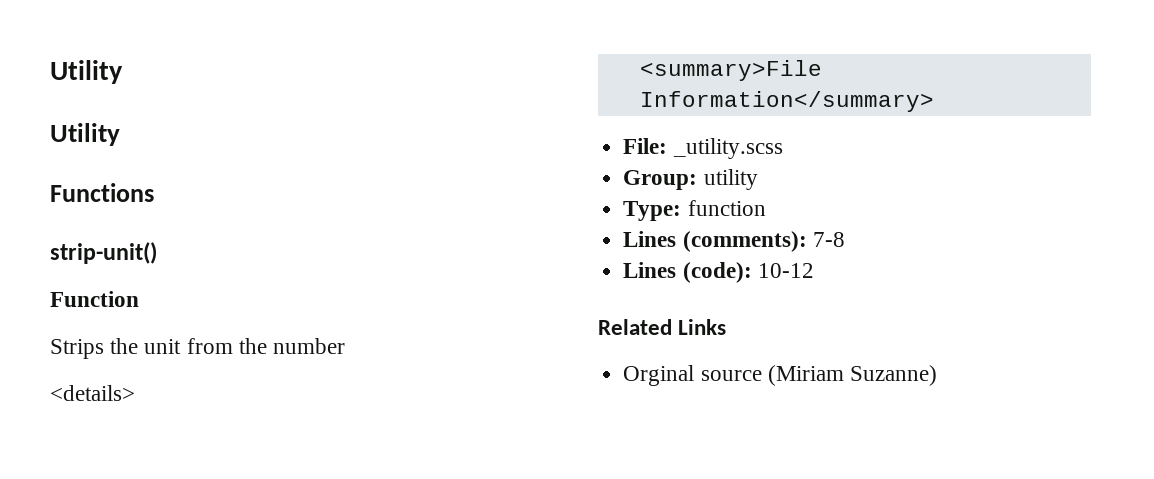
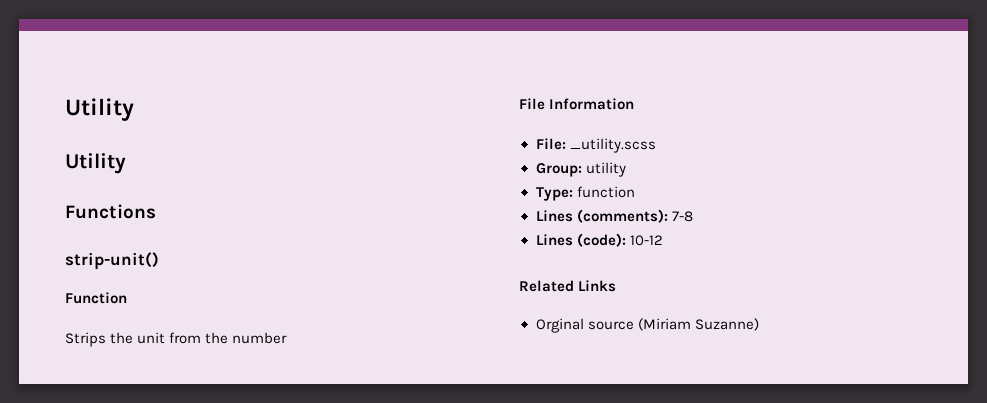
[50,385,135,401] [639,60,822,81] [639,91,934,112] <details> // <summary>File Information</summary> -> [519,98,635,110] File Information

